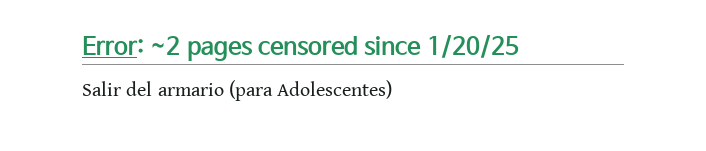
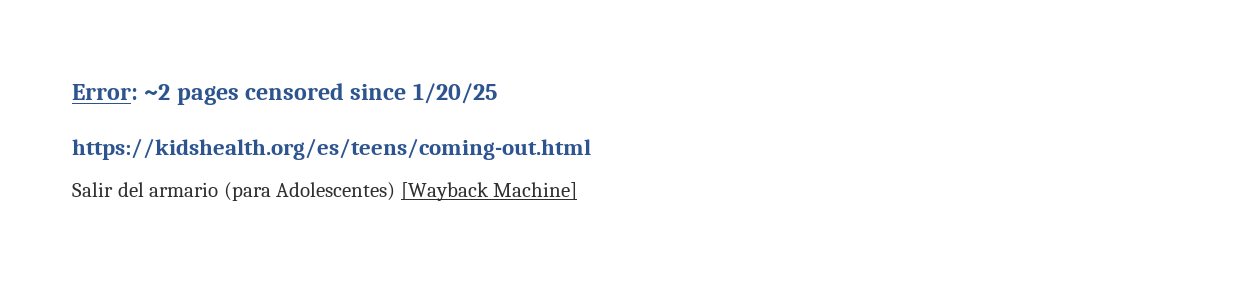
(519, 46) none -> [72,138,591,160] // https://kidshealth.org/es/teens/coming-out.html
(393, 89) none -> [400,182,578,201] [Wayback Machine]

